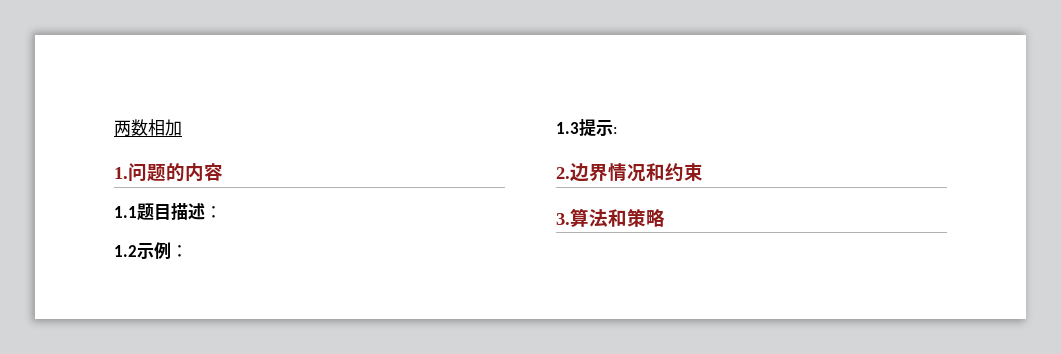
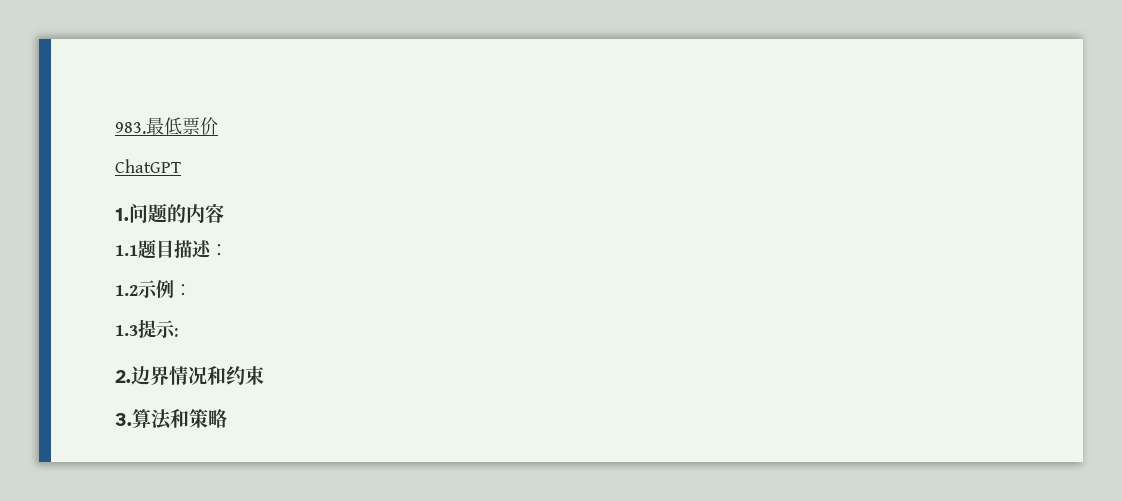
[114,119,182,136] 两数相加 -> [115,117,218,135] [115,159,181,173] 983.最低票价 // ChatGPT

